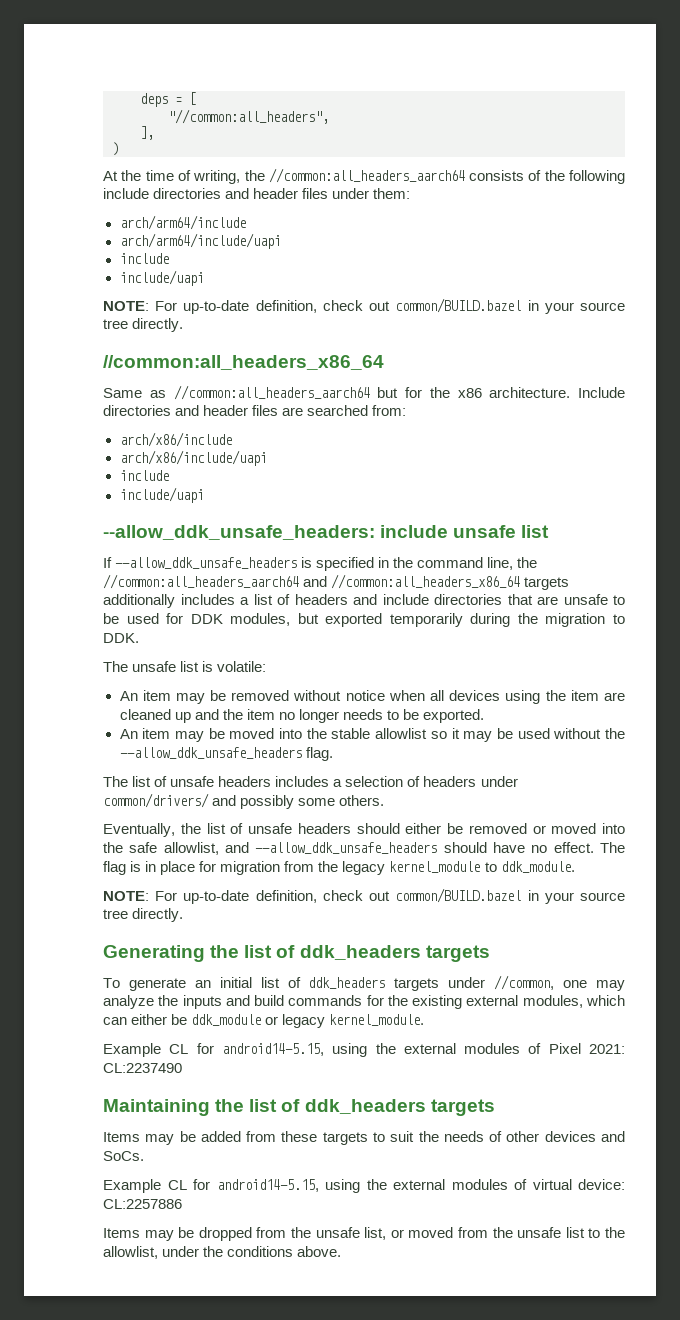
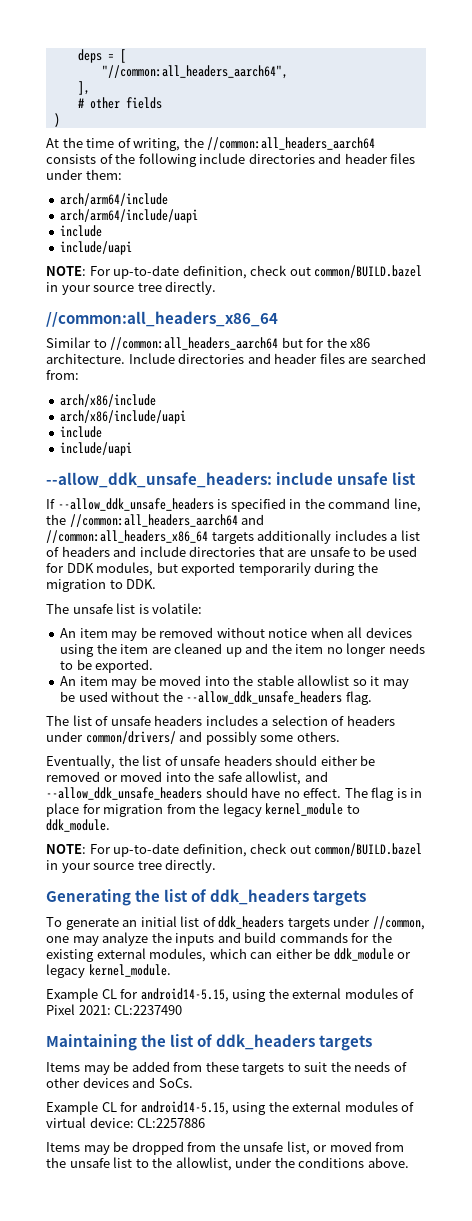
[168,109,329,124] "//common:all_headers", -> [101,65,288,79] "//common:all_headers_aarch64",
(154, 133) none -> [77,97,162,109] // # other fields
[103,388,166,398] Same as -> [46,337,107,348] Similar to

